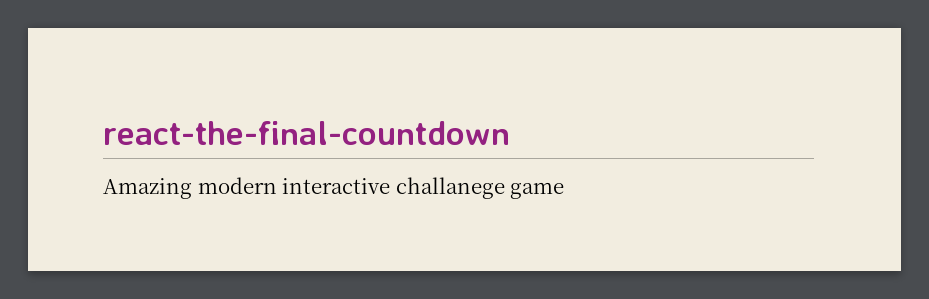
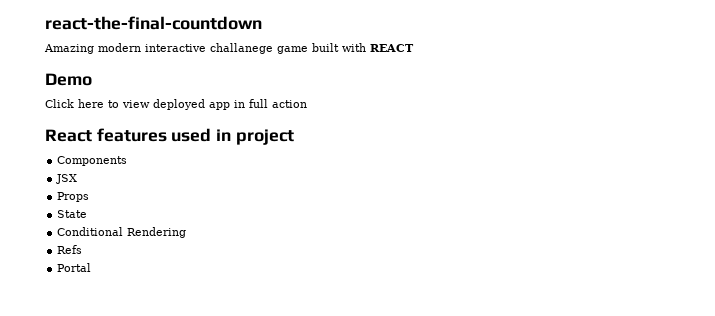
(565, 190) none -> [312,43,414,52] [45,73,92,86] [45,99,307,110] [45,128,294,145] [57,156,128,166] [56,174,78,184] [57,192,90,202] [57,210,88,218] [57,227,187,238] [57,245,83,254] [57,263,92,272] built with REACT // Demo // Click here to view deployed app in full action // React features used in project // Components // JSX // Props // State // Conditional Rendering // Refs // Portal

